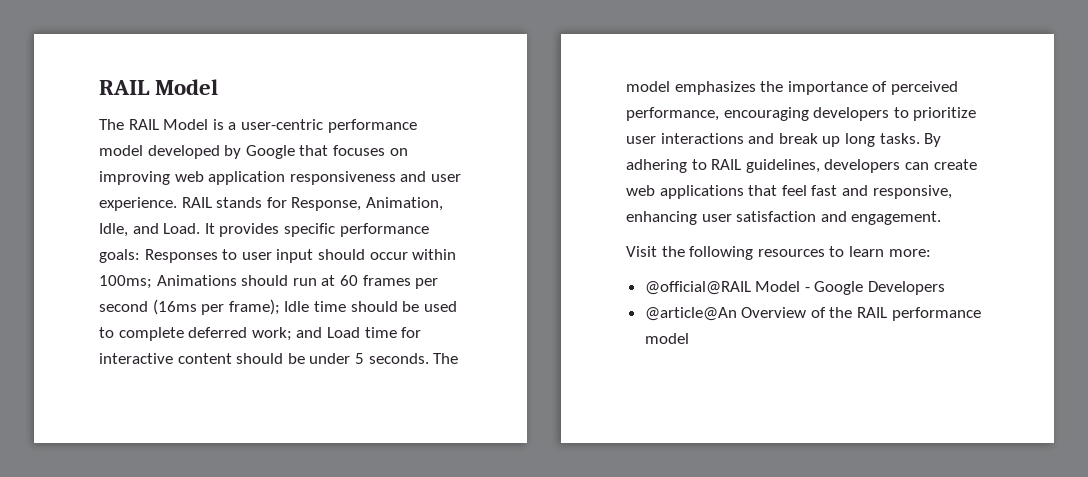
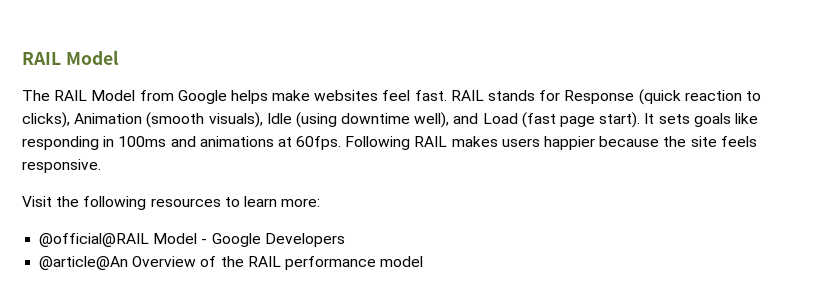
[212,119,417,133] [99,145,408,159] [99,171,461,185] [99,197,443,211] [99,223,429,237] [99,249,457,263] [99,275,439,289] [99,299,457,315] [99,327,422,341] [99,353,459,364] [626,81,958,95] [626,107,977,121] [626,133,942,147] [626,159,977,173] [626,185,952,199] [626,211,942,225] is a user-centric performance model developed by Google that focuses on improving web application responsiveness and user experience. RAIL stands for Response, Animation, Idle, and Load. It provides specific performance goals: Responses to user input should occur within 100ms; Animations should run at 60 frames per second (16ms per frame); Idle time should be used to complete deferred work; and Load time for interactive content should be under 5 seconds. The model emphasizes the importance of perceived performance, encouraging developers to prioritize user interactions and break up long tasks. By adhering to RAIL guidelines, developers can create web applications that feel fast and responsive, enhancing user satisfaction and engagement. -> [139,89,761,105] [22,112,758,128] [22,136,757,150] [22,159,101,173] from Google helps make websites feel fast. RAIL stands for Response (quick reaction to clicks), Animation (smooth visuals), Idle (using downtime well), and Load (fast page start). It sets goals like responding in 100ms and animations at 60fps. Following RAIL makes users happier because the site feels responsive.

